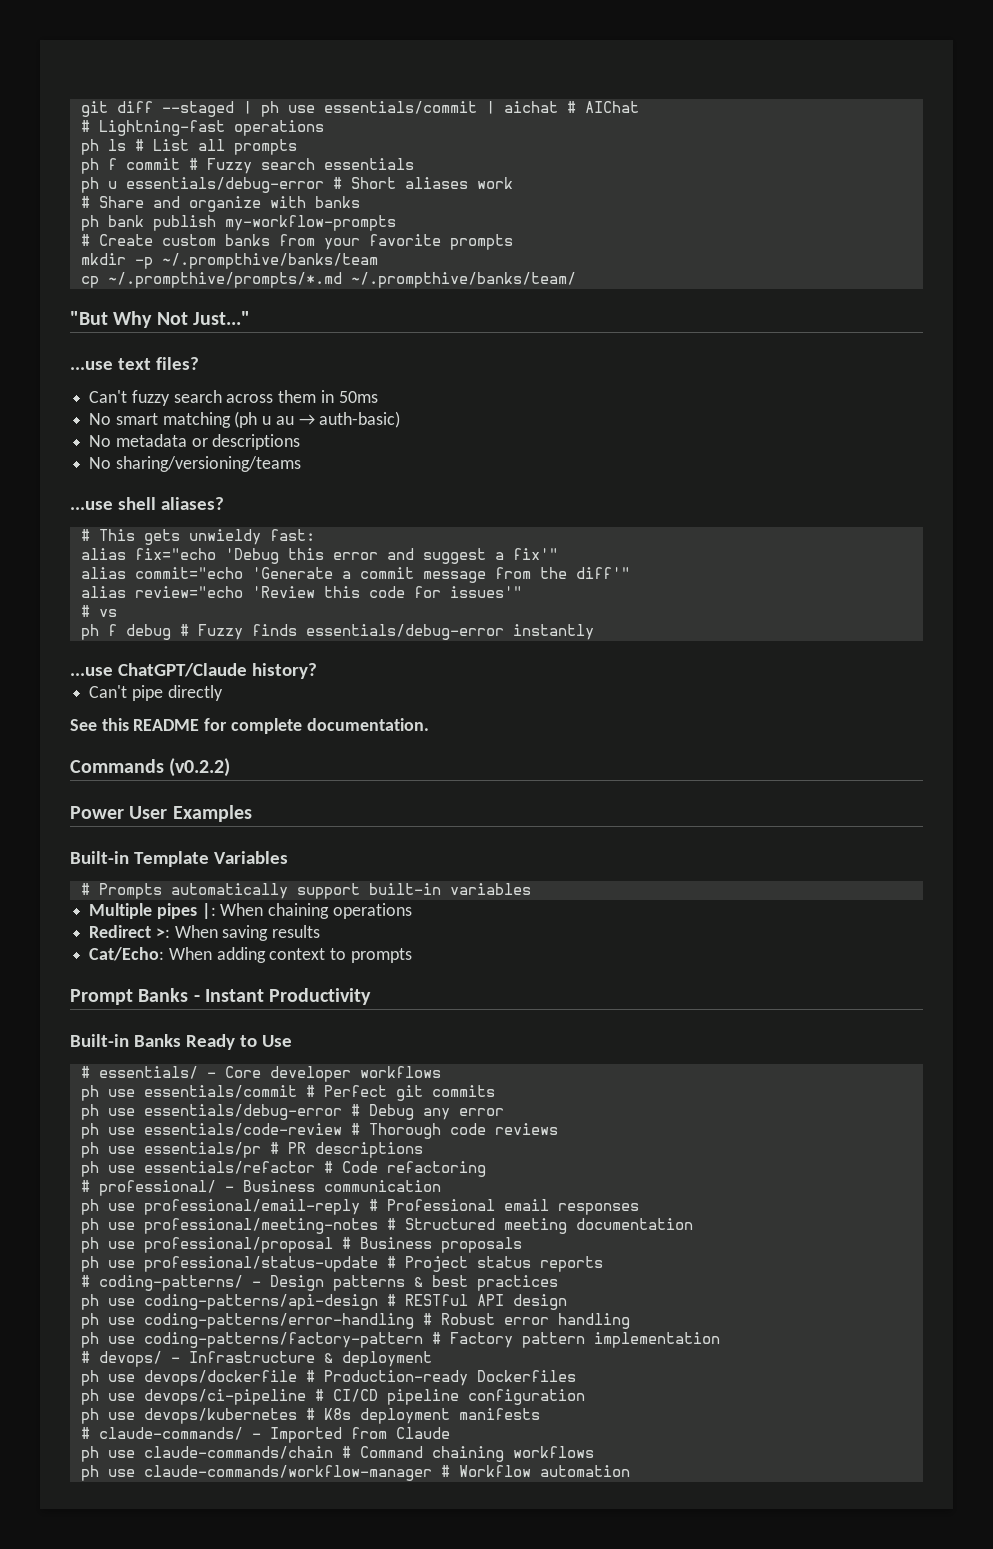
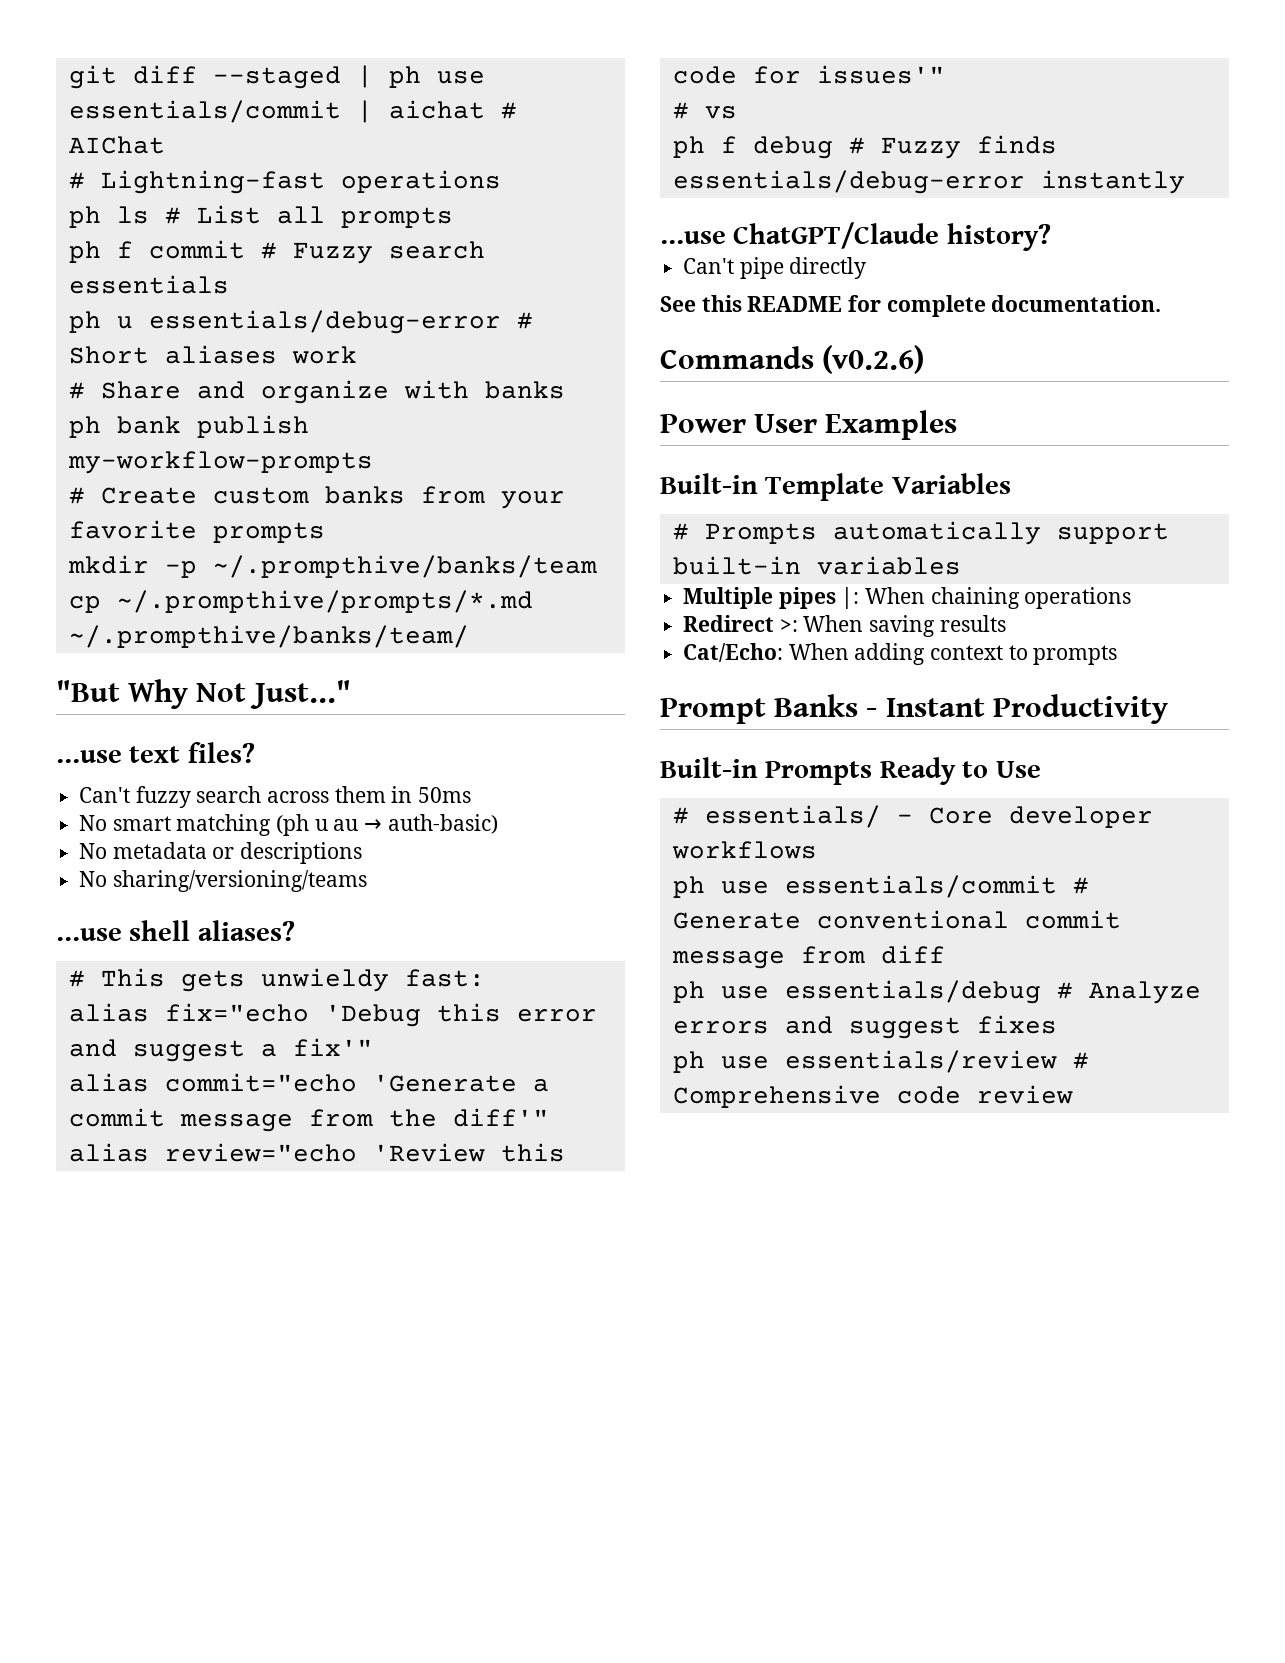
[169,758,231,777] (v0.2.2) -> [822,345,925,374] (v0.2.6)
[133,1034,181,1047] Banks -> [765,761,873,785] Prompts
[323,1085,495,1101] [80,1104,504,1120] [80,1123,558,1139] [80,1142,423,1158] [80,1161,486,1177] [80,1180,441,1196] [80,1199,639,1215] [80,1218,693,1234] [80,1237,522,1253] [80,1256,603,1272] [80,1275,558,1291] [80,1294,567,1310] [80,1313,630,1329] [80,1332,720,1348] [80,1351,432,1367] [80,1370,576,1386] [80,1389,585,1405] [80,1408,540,1424] [80,1427,450,1443] [80,1446,594,1462] [80,1465,630,1481] Perfect git commits // ph use essentials/debug-error # Debug any error // ph use essentials/code-review # Thorough code reviews // ph use essentials/pr # PR descriptions // ph use essentials/refactor # Code refactoring // # professional/ - Business communication // ph use professional/email-reply # Professional email responses // ph use professional/meeting-notes # Structured meeting documentation // ph use professional/proposal # Business proposals // ph use professional/status-update # Project status reports // # coding-patterns/ - Design patterns & best practices // ph use coding-patterns/api-design # RESTful API design // ph use coding-patterns/error-handling # Robust error handling // ph use coding-patterns/factory-pattern # Factory pattern implementation // # devops/ - Infrastructure & deployment // ph use devops/dockerfile # Production-ready Dockerfiles // ph use devops/ci-pipeline # CI/CD pipeline configuration // ph use devops/kubernetes # K8s deployment manifests // # claude-commands/ - Imported from Claude // ph use claude-commands/chain # Command chaining workflows // ph use claude-commands/workflow-manager # Workflow automation -> [672,910,1121,929] [671,945,945,969] [672,980,1201,1004] [672,1015,1057,1039] [672,1050,1089,1073] [672,1085,1073,1108] Generate conventional commit message from diff // ph use essentials/debug # Analyze errors and suggest fixes // ph use essentials/review # Comprehensive code review

